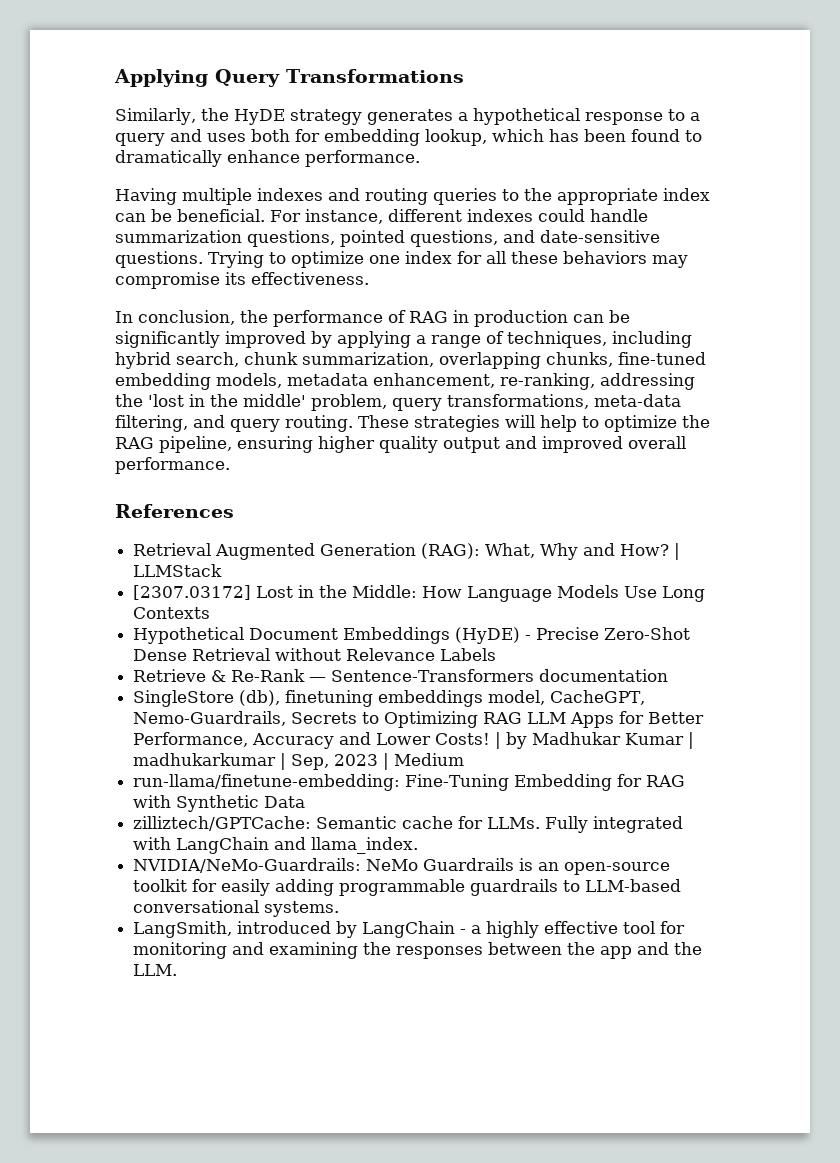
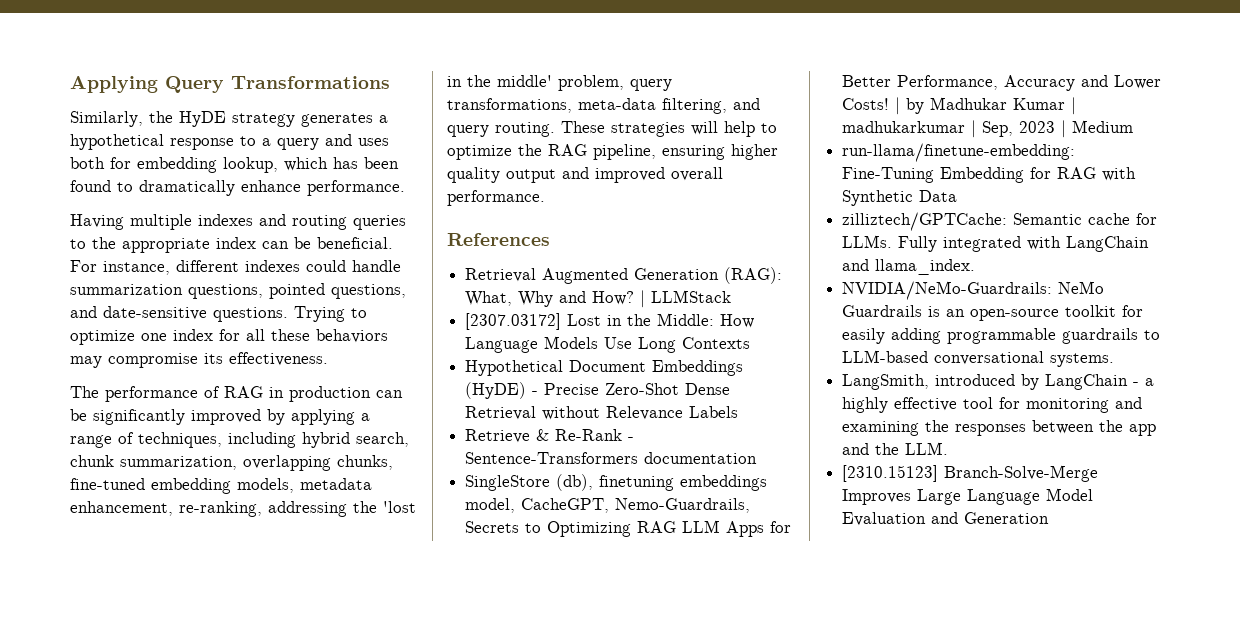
[115,310,268,325] In conclusion, the -> [70,386,99,398] The
[309,677,327,682] — -> [628,437,635,441] -
(178, 970) none -> [842,465,1099,482] [842,488,1094,505] [842,512,1050,526] // [2310.15123] Branch-Solve-Merge Improves Large Language Model Evaluation and Generation

